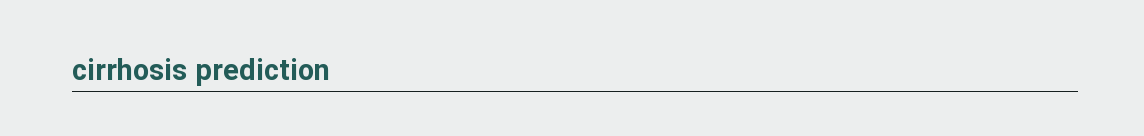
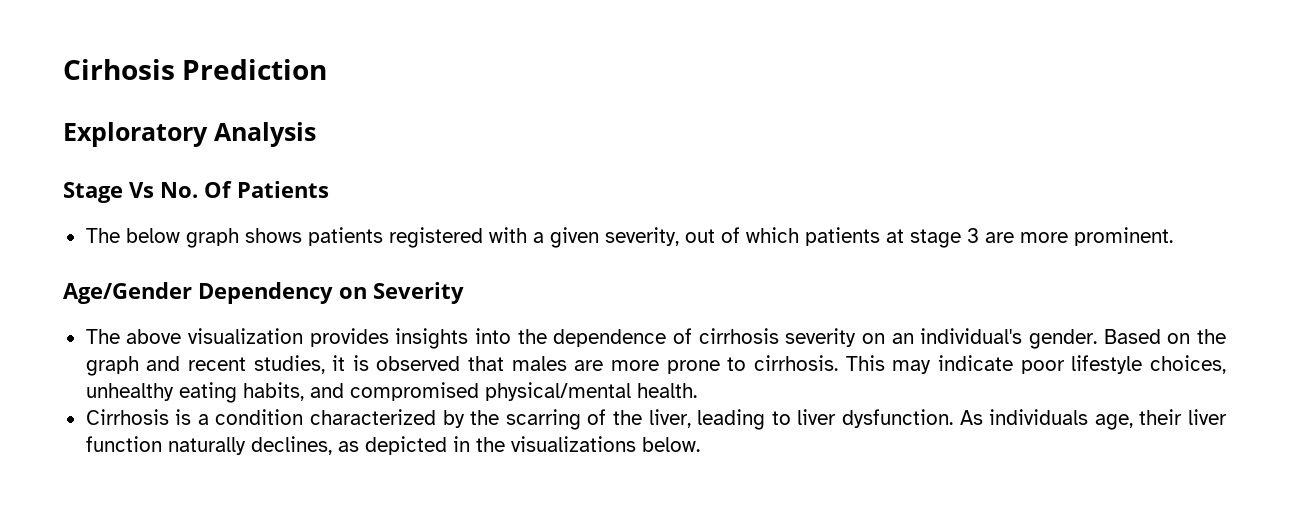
[72,58,330,86] cirrhosis prediction -> [63,59,328,80] [63,122,316,147] [63,181,329,203] [85,227,1173,248] [63,282,464,304] [85,328,1226,349] [85,355,1227,376] [85,382,697,403] [85,409,1228,430] [85,436,700,455] Cirhosis Prediction // Exploratory Analysis // Stage Vs No. Of Patients // The below graph shows patients registered with a given severity, out of which patients at stage 3 are more prominent. // Age/Gender Dependency on Severity // The above visualization provides insights into the dependence of cirrhosis severity on an individual's gender. Based on the graph and recent studies, it is observed that males are more prone to cirrhosis. This may indicate poor lifestyle choices, unhealthy eating habits, and compromised physical/mental health. // Cirrhosis is a condition characterized by the scarring of the liver, leading to liver dysfunction. As individuals age, their liver function naturally declines, as depicted in the visualizations below.

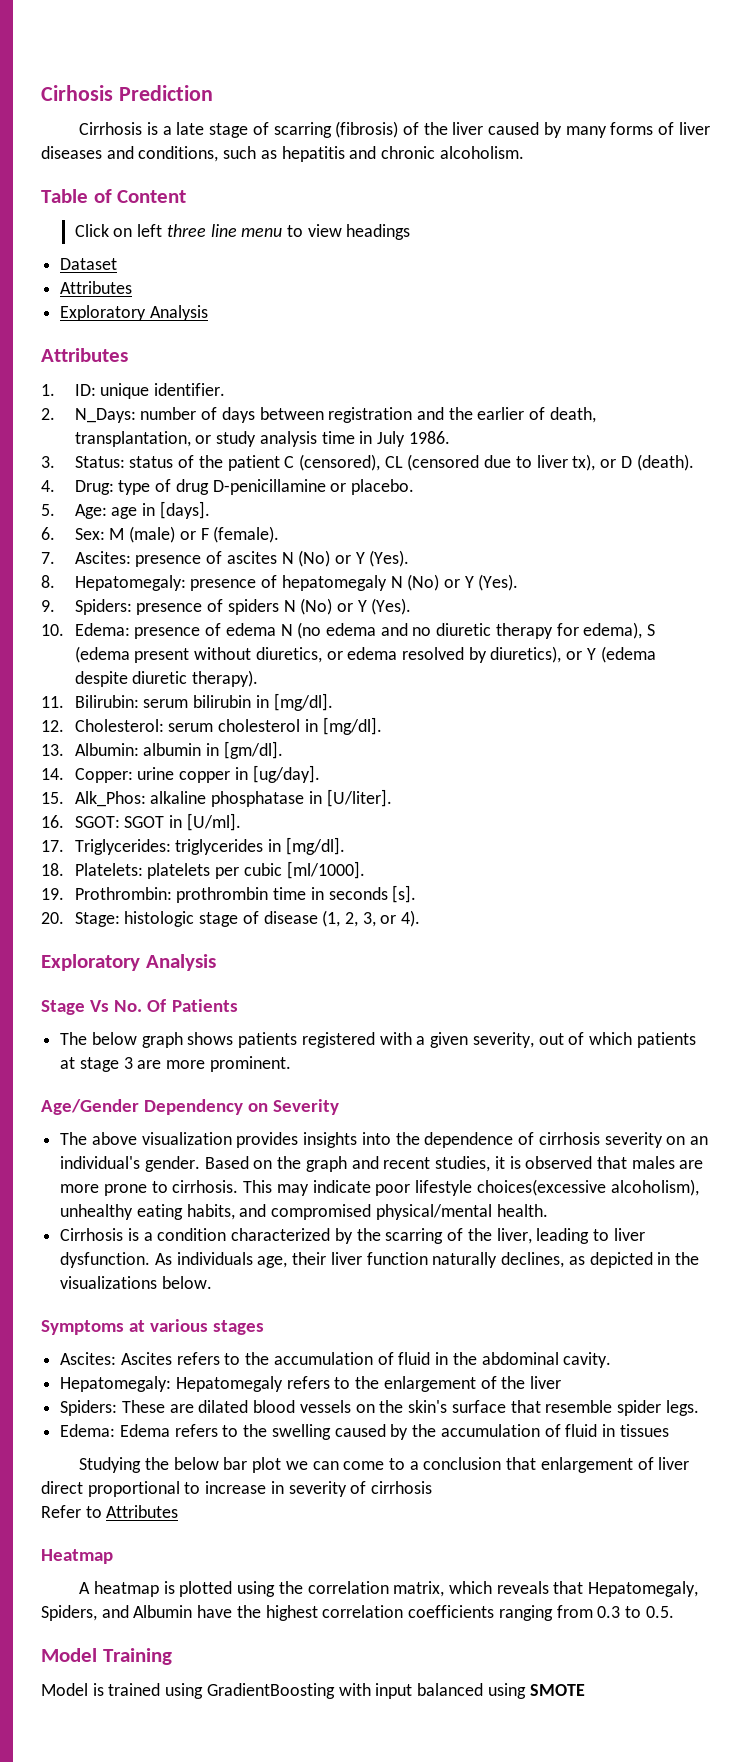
(328, 69) none -> [79,121,710,138] [41,146,524,162] [41,189,187,203] [74,224,411,240] [60,258,118,270] [60,281,133,294] [60,305,208,321] [41,348,128,362] [41,383,226,399] [41,407,596,423] [74,431,450,447] [41,454,694,471] [41,479,415,495] [41,501,210,519] [41,526,280,543] [41,550,410,567] [41,574,519,591] [41,598,412,615] [41,622,656,639] [74,646,656,663] [74,670,259,687] [41,693,333,711] [41,717,382,735] [41,741,283,759] [41,765,320,783] [41,789,392,807] [41,813,241,831] [41,837,345,855] [41,861,365,879] [41,885,417,903] [41,910,421,927] // Cirrhosis is a late stage of scarring (fibrosis) of the liver caused by many forms of liver diseases and conditions, such as hepatitis and chronic alcoholism. // Table of Content // Click on left three line menu to view headings // Dataset // Attributes // Exploratory Analysis // Attributes // 1. ID: unique identifier. // 2. N_Days: number of days between registration and the earlier of death, transplantation, or study analysis time in July 1986. // 3. Status: status of the patient C (censored), CL (censored due to liver tx), or D (death). // 4. Drug: type of drug D-penicillamine or placebo. // 5. Age: age in [days]. // 6. Sex: M (male) or F (female). // 7. Ascites: presence of ascites N (No) or Y (Yes). // 8. Hepatomegaly: presence of hepatomegaly N (No) or Y (Yes). // 9. Spiders: presence of spiders N (No) or Y (Yes). // 10. Edema: presence of edema N (no edema and no diuretic therapy for edema), S (edema present without diuretics, or edema resolved by diuretics), or Y (edema despite diuretic therapy). // 11. Bilirubin: serum bilirubin in [mg/dl]. // 12. Cholesterol: serum cholesterol in [mg/dl]. // 13. Albumin: albumin in [gm/dl]. // 14. Copper: urine copper in [ug/day]. // 15. Alk_Phos: alkaline phosphatase in [U/liter]. // 16. SGOT: SGOT in [U/ml]. // 17. Triglycerides: triglycerides in [mg/dl]. // 18. Platelets: platelets per cubic [ml/1000]. // 19. Prothrombin: prothrombin time in seconds [s]. // 20. Stage: histologic stage of disease (1, 2, 3, or 4).
[1150,355,1227,374] choices, -> [476,1179,699,1196] choices(excessive alcoholism),
(700, 444) none -> [41,1319,265,1335] [60,1352,612,1368] [60,1376,562,1392] [60,1400,699,1416] [60,1424,669,1440] [79,1457,690,1473] [41,1481,433,1497] [41,1505,179,1518] [41,1549,113,1564] [79,1581,699,1597] [41,1605,674,1621] [41,1648,172,1665] [41,1683,585,1699] // Symptoms at various stages // Ascites: Ascites refers to the accumulation of fluid in the abdominal cavity. // Hepatomegaly: Hepatomegaly refers to the enlargement of the liver // Spiders: These are dilated blood vessels on the skin's surface that resemble spider legs. // Edema: Edema refers to the swelling caused by the accumulation of fluid in tissues // Studying the below bar plot we can come to a conclusion that enlargement of liver direct proportional to increase in severity of cirrhosis // Refer to Attributes // Heatmap // A heatmap is plotted using the correlation matrix, which reveals that Hepatomegaly, Spiders, and Albumin have the highest correlation coefficients ranging from 0.3 to 0.5. // Model Training // Model is trained using GradientBoosting with input balanced using SMOTE

